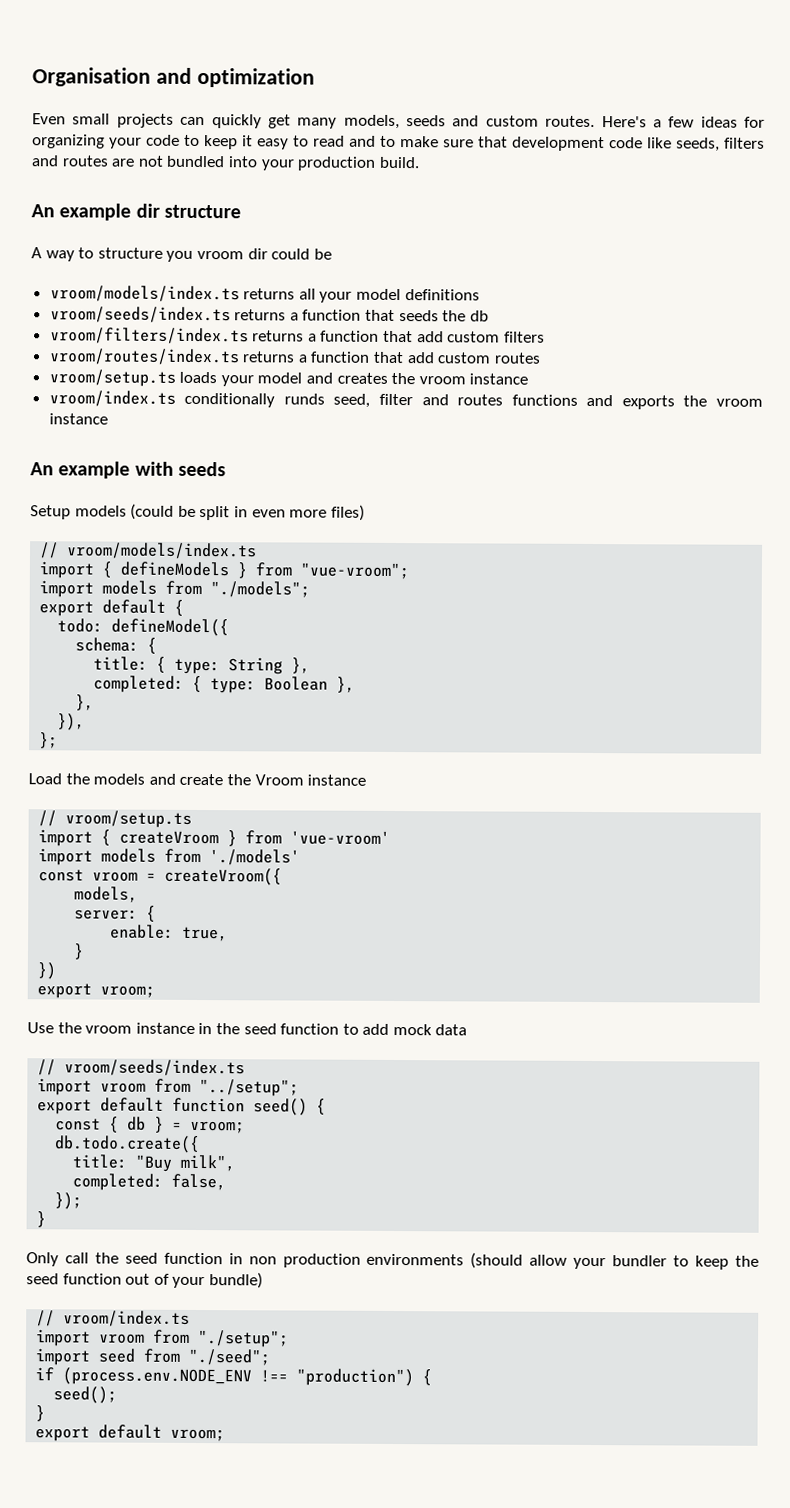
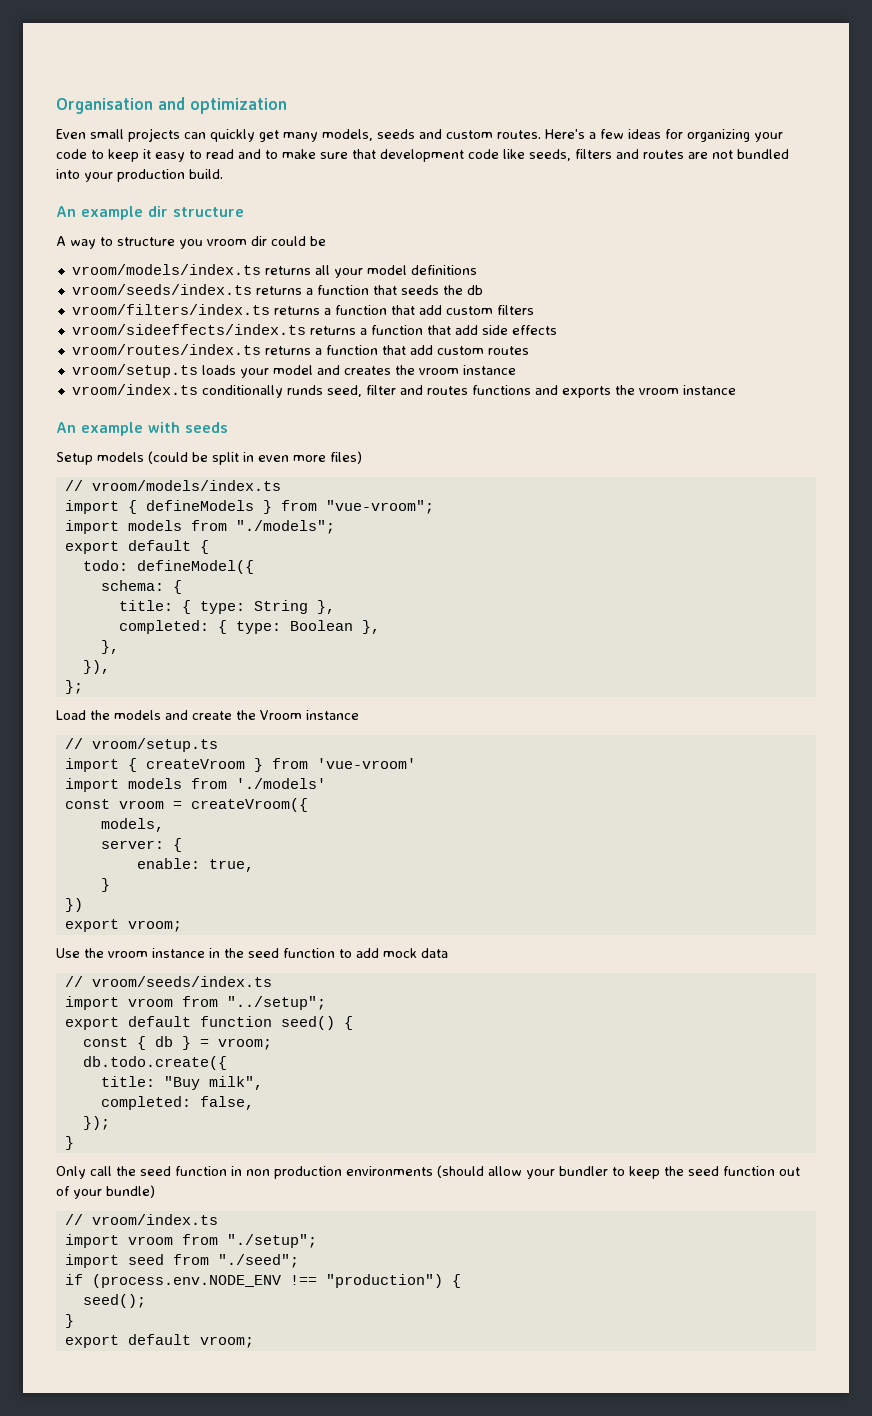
(545, 337) none -> [71,324,557,335] // vroom/sideeffects/index.ts returns a function that add side effects

